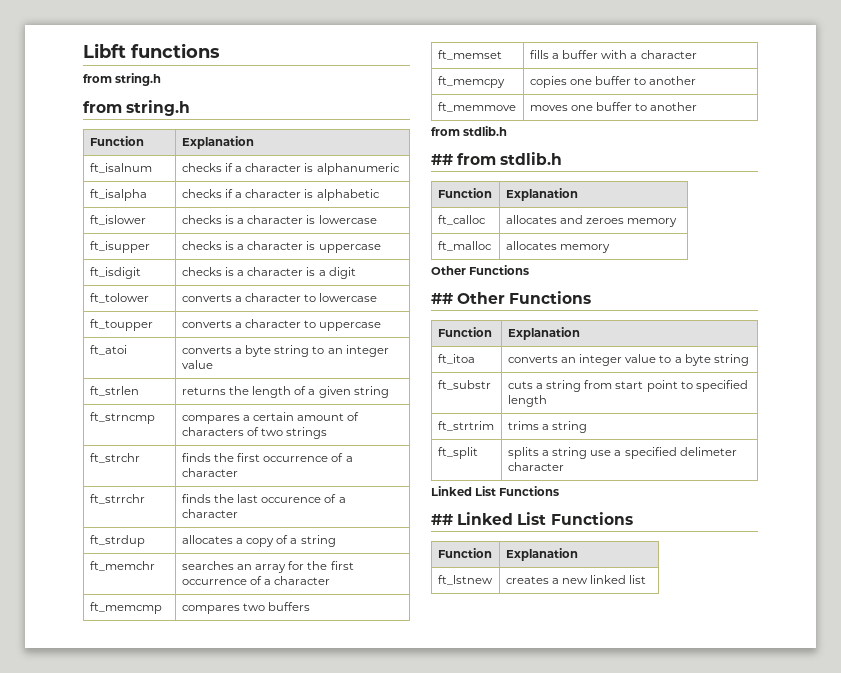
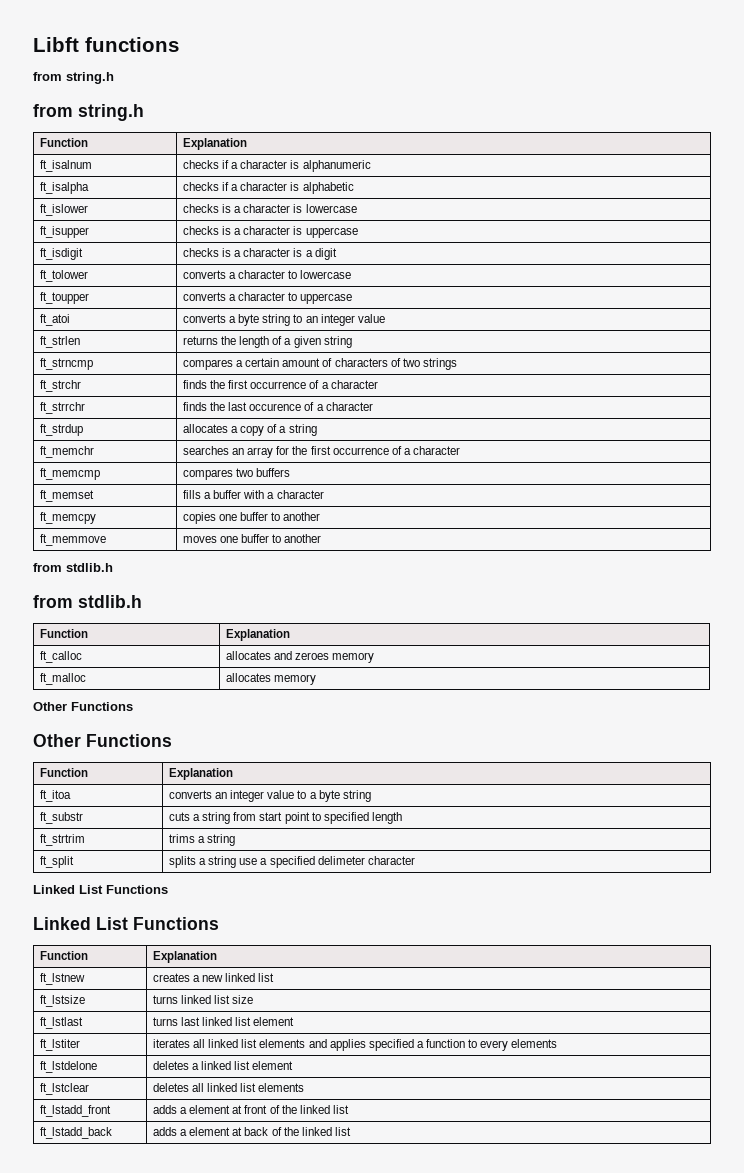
[431,154,453,165] ## -> (113, 567) none
[431,293,453,304] ## -> (133, 706) none
[431,514,453,525] ## -> (168, 889) none
(647, 579) none -> [40,995,86,1007] [153,995,254,1004] [40,1017,84,1029] [153,1017,295,1026] [40,1039,81,1051] [153,1039,558,1051] [40,1061,98,1073] [153,1061,294,1070] [40,1083,90,1095] [153,1083,305,1092] [40,1105,112,1117] [153,1105,349,1114] [40,1127,113,1139] [153,1127,351,1136] // ft_lstsize | turns linked list size // ft_lstlast | turns last linked list element // ft_lstiter | iterates all linked list elements and applies specified a function to every elements // ft_lstdelone | deletes a linked list element // ft_lstclear | deletes all linked list elements // ft_lstadd_front | adds a element at front of the linked list // ft_lstadd_back | adds a element at back of the linked list

